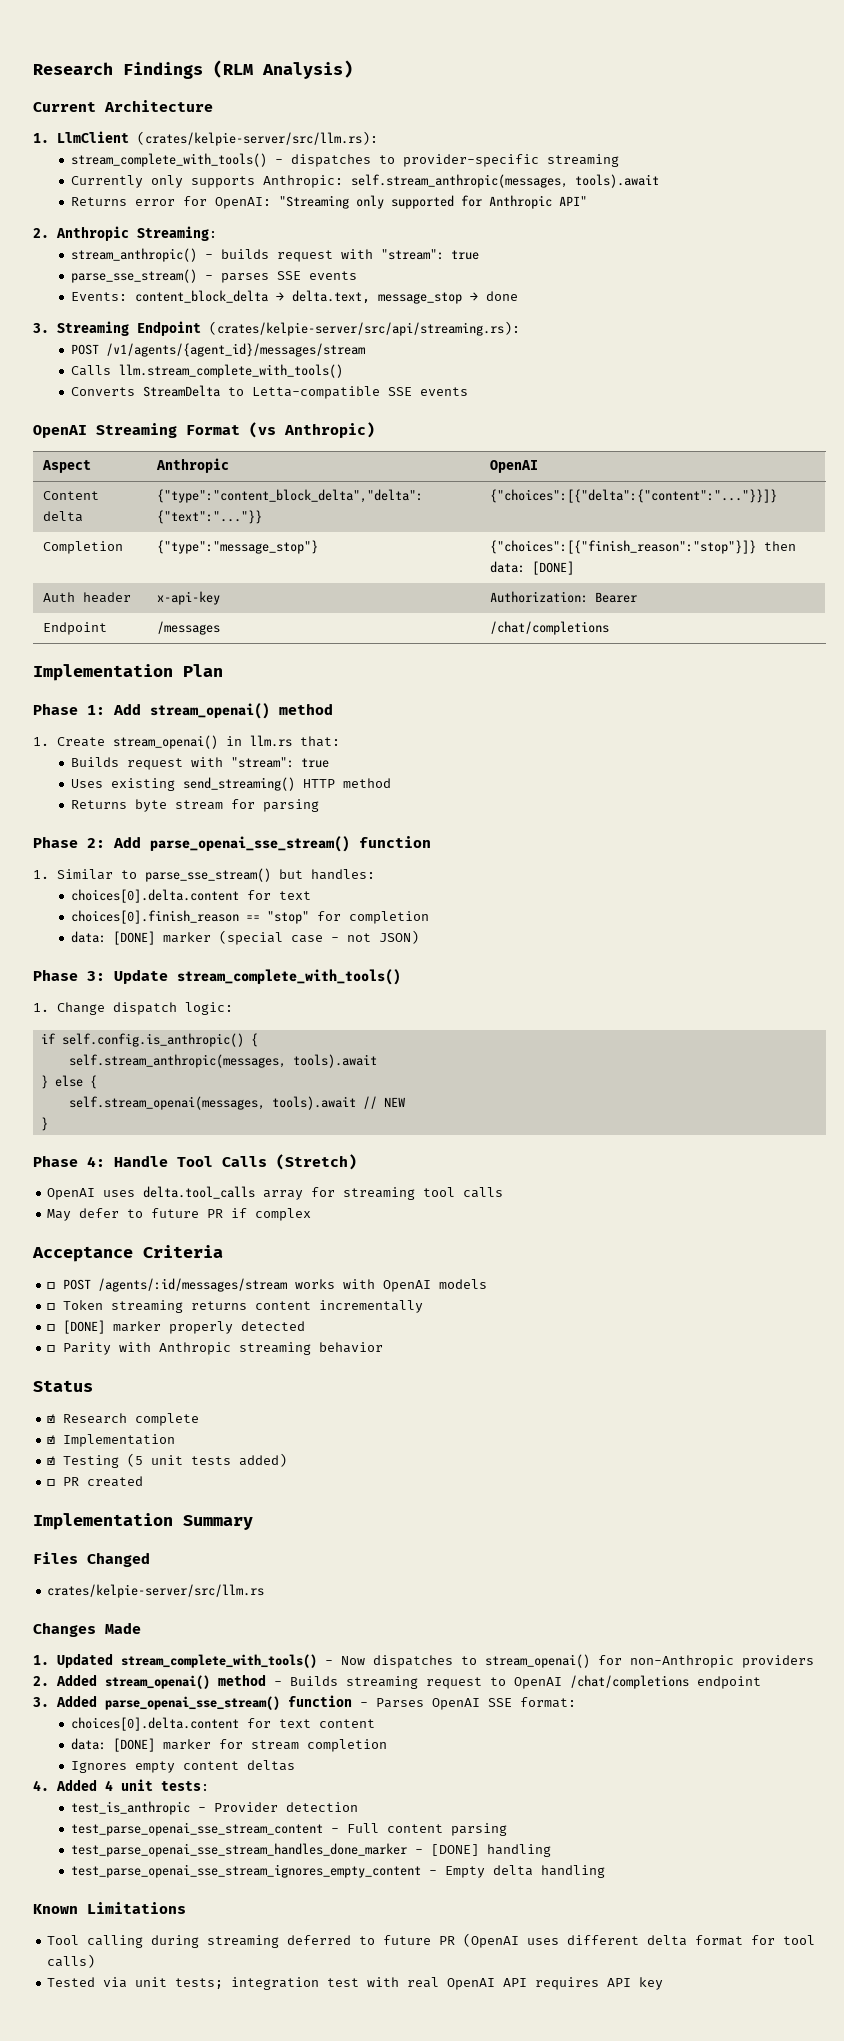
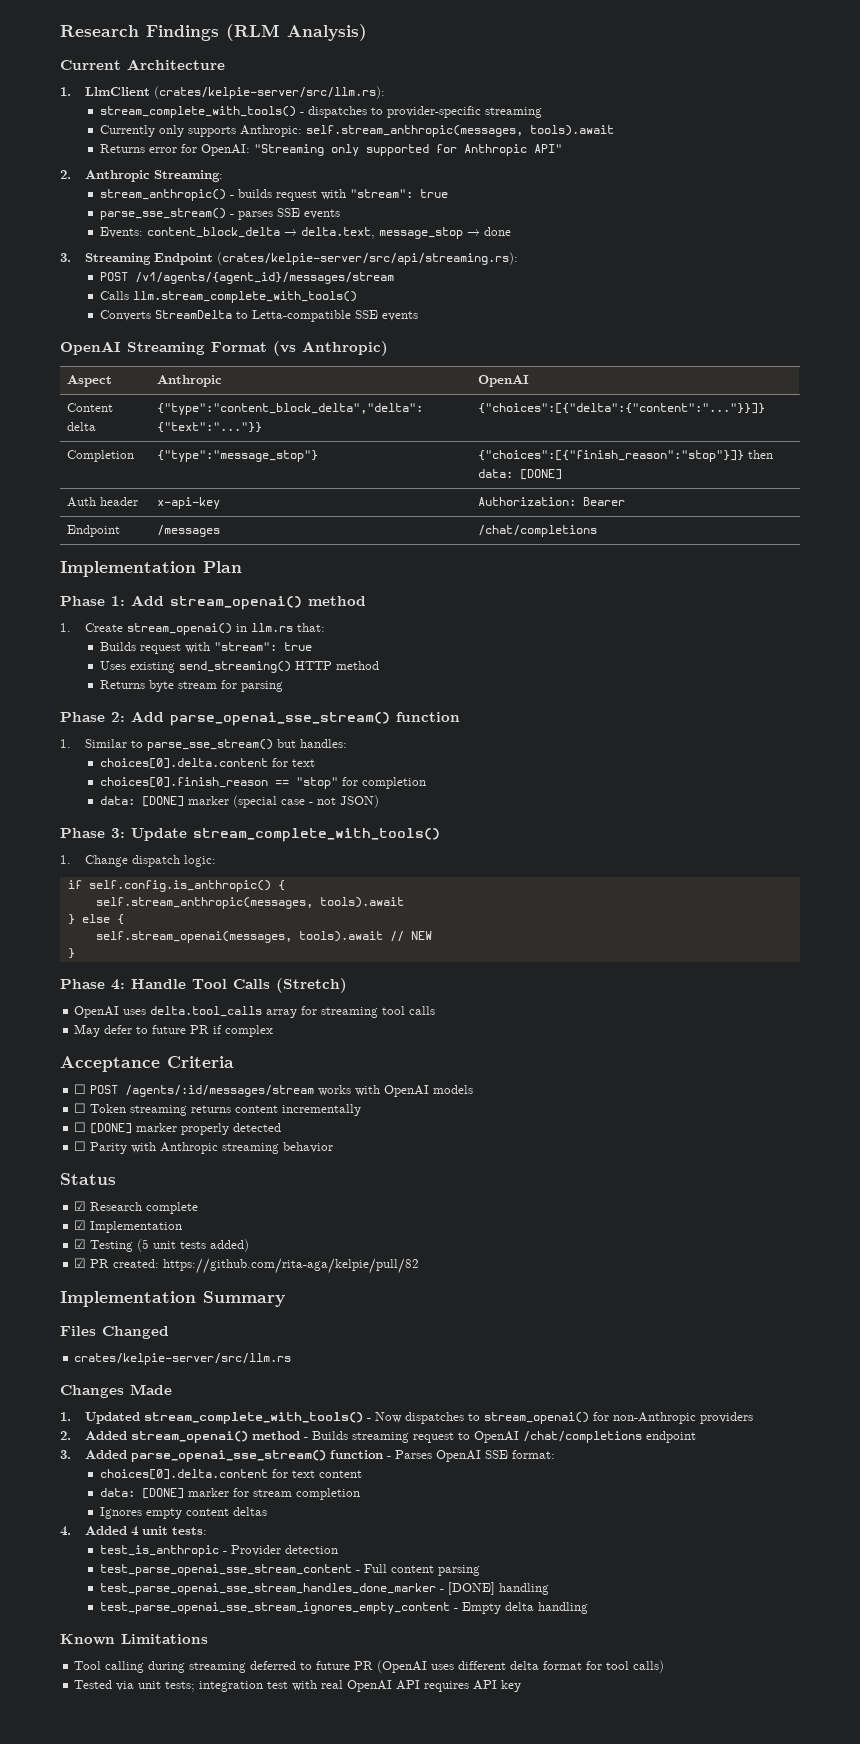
[47,1476,144,1487] ☐ PR created -> [74,1258,420,1274] ☑ PR created: https://github.com/rita-aga/kelpie/pull/82

